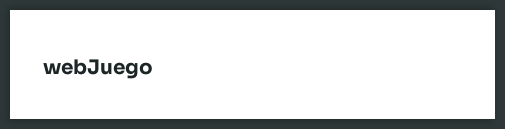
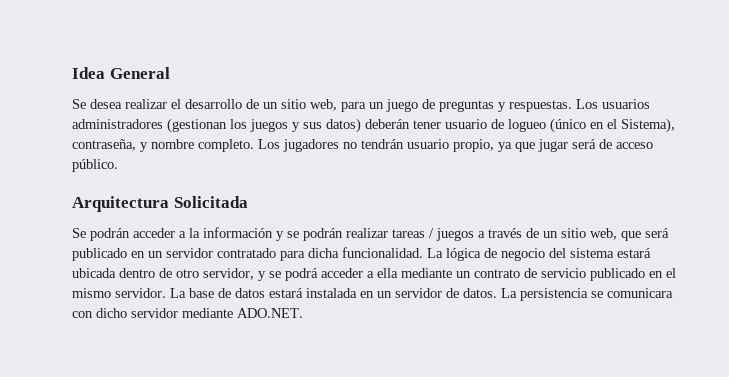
[43,59,153,79] webJuego -> [72,67,170,79] [72,99,650,112] [72,118,675,133] [72,139,653,152] [72,159,118,172] [72,196,248,212] [72,227,669,241] [72,247,651,261] [72,268,676,281] [72,288,673,301] [72,308,303,318] Idea General // Se desea realizar el desarrollo de un sitio web, para un juego de preguntas y respuestas. Los usuarios administradores (gestionan los juegos y sus datos) deberán tener usuario de logueo (único en el Sistema), contraseña, y nombre completo. Los jugadores no tendrán usuario propio, ya que jugar será de acceso público. // Arquitectura Solicitada // Se podrán acceder a la información y se podrán realizar tareas / juegos a través de un sitio web, que será publicado en un servidor contratado para dicha funcionalidad. La lógica de negocio del sistema estará ubicada dentro de otro servidor, y se podrá acceder a ella mediante un contrato de servicio publicado en el mismo servidor. La base de datos estará instalada en un servidor de datos. La persistencia se comunicara con dicho servidor mediante ADO.NET.

